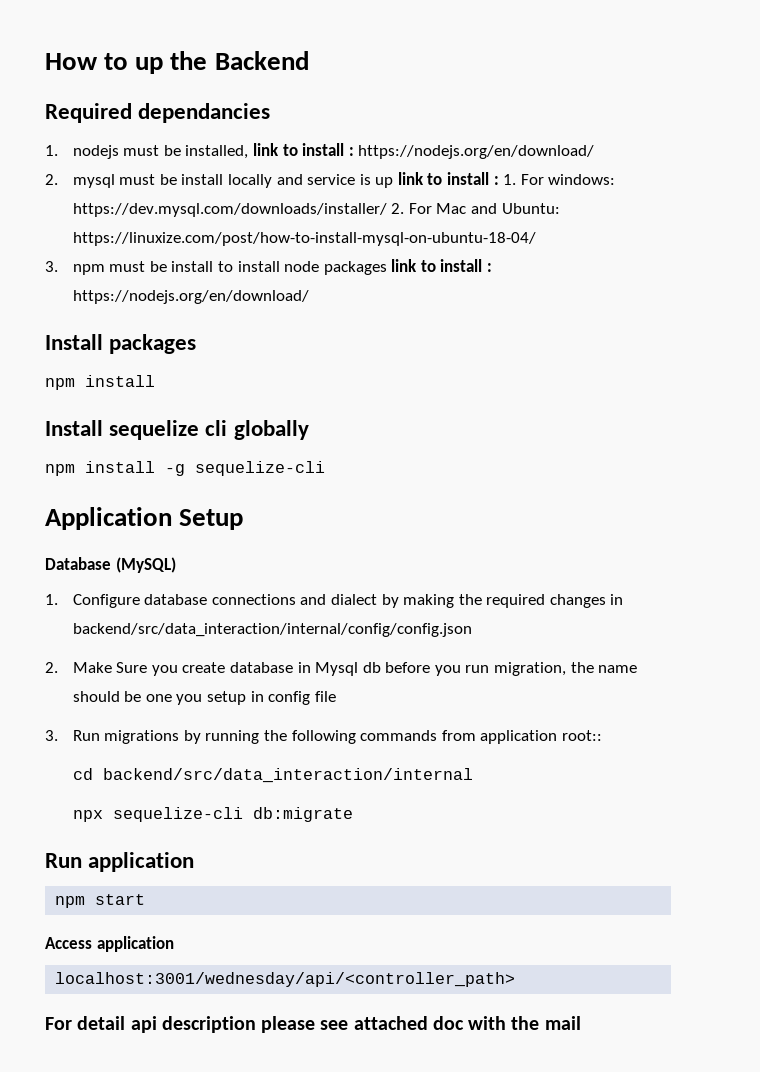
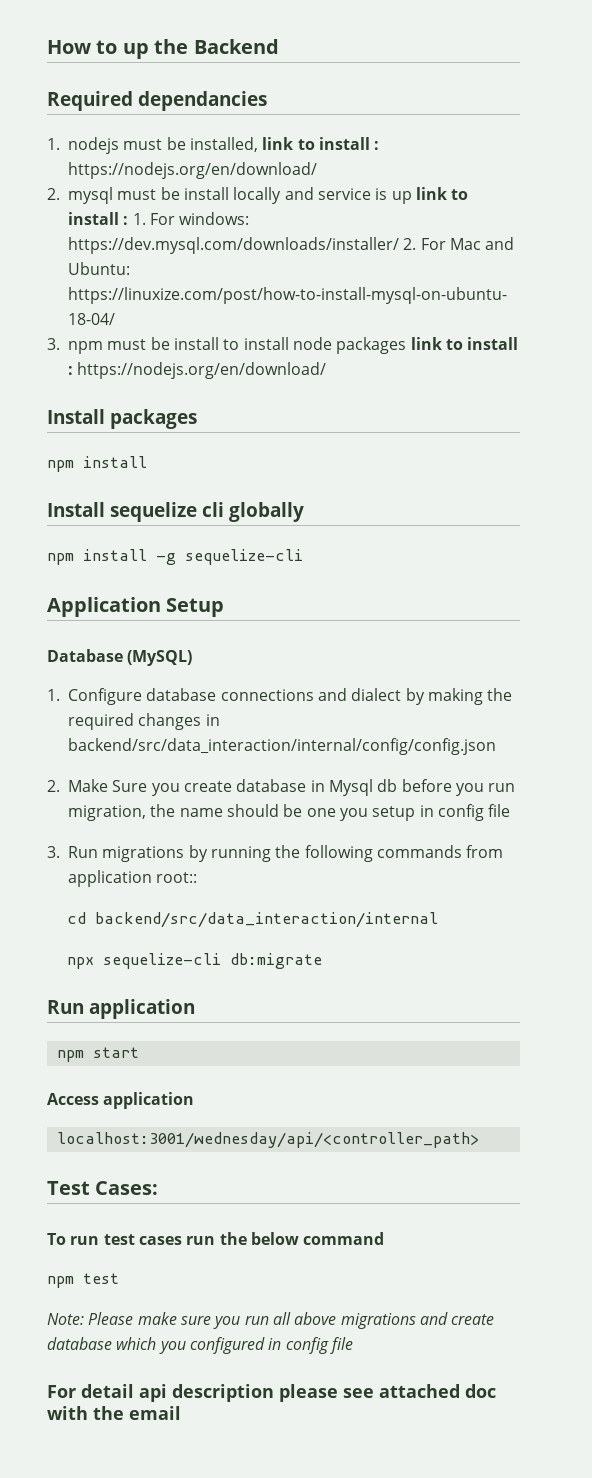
(516, 979) none -> [47,1181,159,1195] [47,1232,385,1245] [47,1273,119,1288] [47,1312,495,1329] [47,1337,353,1354] // Test Cases: // To run test cases run the below command // npm test // Note: Please make sure you run all above migrations and create database which you configured in config file
[544,1016,581,1030] mail -> [129,1406,181,1420] email

